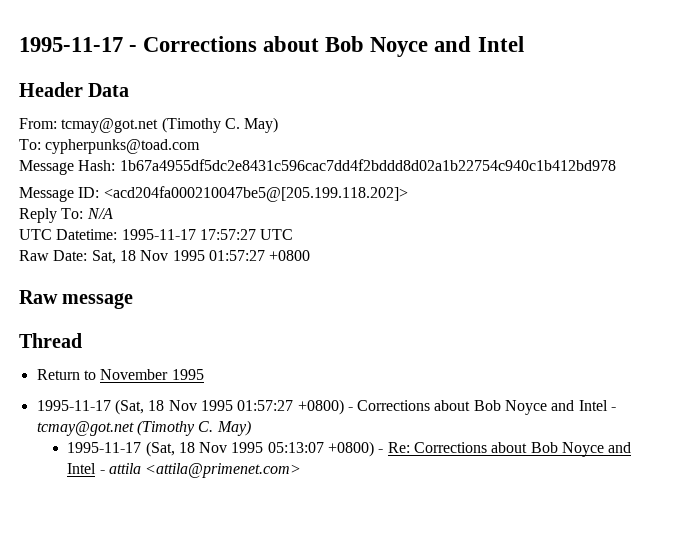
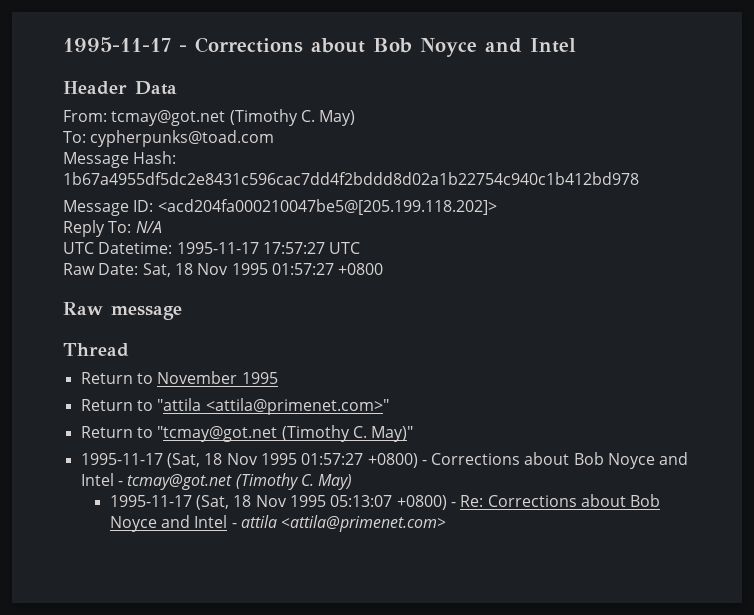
(204, 374) none -> [80,398,389,415] [80,425,414,442] // Return to "attila <attila@primenet.com>" // Return to "tcmay@got.net (Timothy C. May)"

